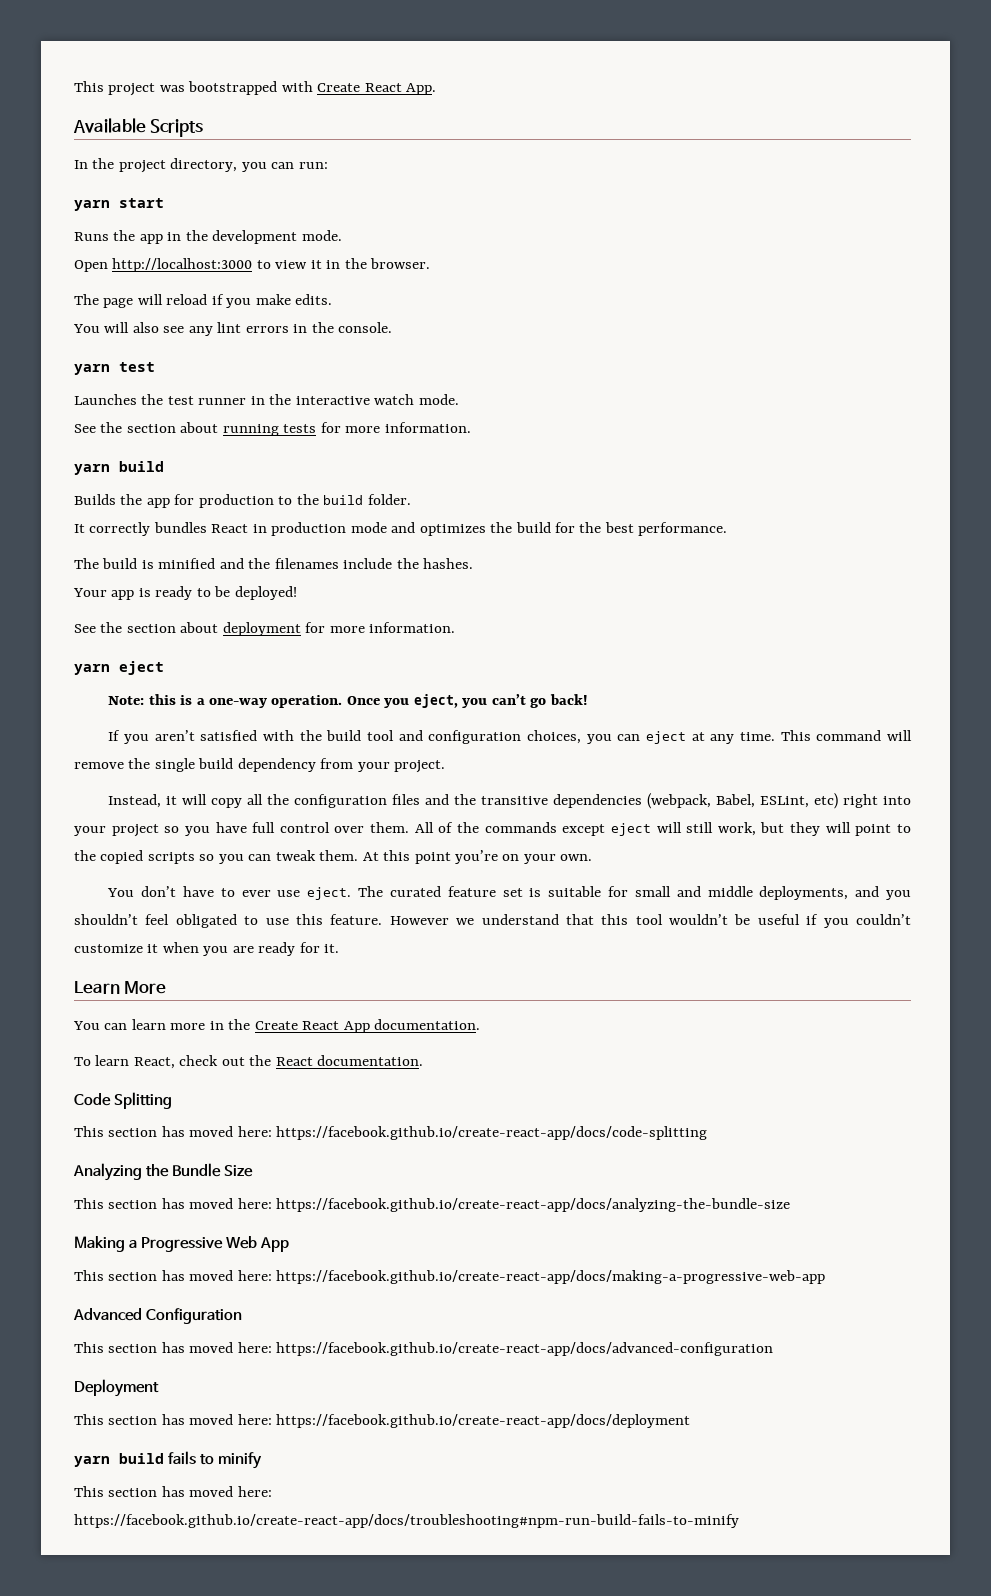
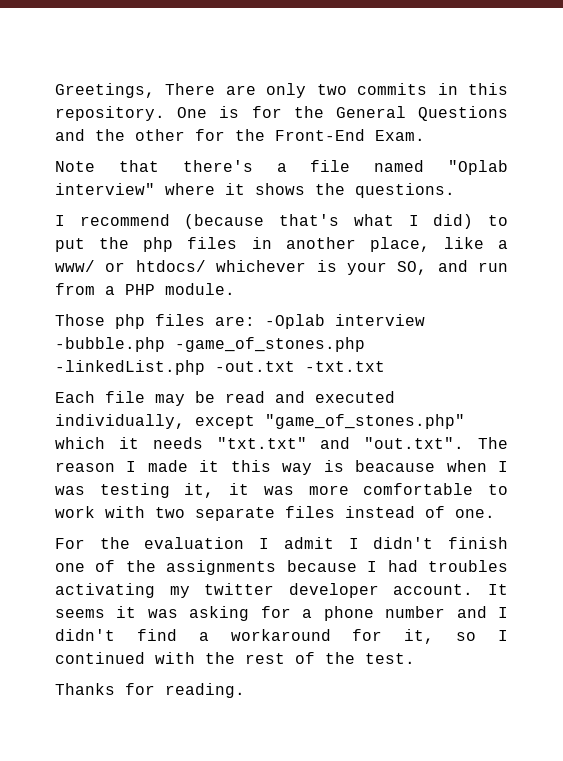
[74,81,437,96] [73,118,204,137] [74,158,328,173] [74,198,164,211] [74,230,342,244] [74,258,431,272] [74,294,333,308] [73,322,393,336] [74,362,155,375] [74,394,459,405] [74,422,471,436] [74,461,164,475] [74,494,411,508] [74,522,728,536] [74,558,474,569] [73,586,297,600] [74,622,456,636] [74,661,164,675] [108,694,588,708] [108,730,913,744] [74,758,446,773] [108,793,912,809] [74,822,911,837] [74,850,593,864] [107,886,911,900] [74,914,912,928] [74,942,340,956] [74,981,167,994] [73,1019,481,1033] [74,1055,424,1069] [74,1092,172,1109] [74,1126,708,1140] [73,1163,253,1181] [74,1198,791,1212] [74,1236,289,1252] [74,1270,826,1284] [73,1308,242,1324] [74,1342,774,1356] [74,1379,159,1397] [74,1414,691,1428] [74,1451,262,1469] [74,1486,272,1497] [74,1514,739,1528] This project was bootstrapped with Create React App. // Available Scripts // In the project directory, you can run: // yarn start // Runs the app in the development mode. // Open http://localhost:3000 to view it in the browser. // The page will reload if you make edits. // You will also see any lint errors in the console. // yarn test // Launches the test runner in the interactive watch mode. // See the section about running tests for more information. // yarn build // Builds the app for production to the build folder. // It correctly bundles React in production mode and optimizes the build for the best performance. // The build is minified and the filenames include the hashes. // Your app is ready to be deployed! // See the section about deployment for more information. // yarn eject // Note: this is a one-way operation. Once you eject, you can’t go back! // If you aren’t satisfied with the build tool and configuration choices, you can eject at any time. This command will remove the single build dependency from your project. // Instead, it will copy all the configuration files and the transitive dependencies (webpack, Babel, ESLint, etc) right into your project so you have full control over them. All of the commands except eject will still work, but they will point to the copied scripts so you can tweak them. At this point you’re on your own. // You don’t have to ever use eject. The curated feature set is suitable for small and middle deployments, and you shouldn’t feel obligated to use this feature. However we understand that this tool wouldn’t be useful if you couldn’t customize it when you are ready for it. // Learn More // You can learn more in the Create React App documentation. // To learn React, check out the React documentation. // Code Splitting // This section has moved here: https://facebook.github.io/create-react-app/docs/code-splitting // Analyzing the Bundle Size // This section has moved here: https://facebook.github.io/create-react-app/docs/analyzing-the-bundle-size // Making a Progressive Web App // This section has moved here: https://facebook.github.io/create-react-app/docs/making-a-progressive-web-app // Advanced Configuration // This section has moved here: https://facebook.github.io/create-react-app/docs/advanced-configuration // Deployment // This section has moved here: https://facebook.github.io/create-react-app/docs/deployment // yarn build fails to minify // This section has moved here: https://facebook.github.io/create-react-app/docs/troubleshooting#npm-run-build-fails-to-minify -> [55,83,509,98] [55,106,508,121] [55,129,425,141] [55,160,508,175] [55,183,455,198] [55,214,509,229] [55,237,508,252] [55,260,508,275] [55,283,235,295] [55,314,425,329] [55,337,365,352] [55,360,385,375] [55,391,395,406] [55,414,465,429] [55,437,508,449] [55,460,509,475] [55,483,509,498] [55,506,495,521] [55,537,509,549] [55,560,508,575] [55,583,508,598] [55,606,509,621] [55,629,508,644] [55,652,415,664] [55,683,245,698] Greetings, There are only two commits in this repository. One is for the General Questions and the other for the Front-End Exam. // Note that there's a file named "Oplab interview" where it shows the questions. // I recommend (because that's what I did) to put the php files in another place, like a www/ or htdocs/ whichever is your SO, and run from a PHP module. // Those php files are: -Oplab interview -bubble.php -game_of_stones.php -linkedList.php -out.txt -txt.txt // Each file may be read and executed individually, except "game_of_stones.php" which it needs "txt.txt" and "out.txt". The reason I made it this way is beacause when I was testing it, it was more comfortable to work with two separate files instead of one. // For the evaluation I admit I didn't finish one of the assignments because I had troubles activating my twitter developer account. It seems it was asking for a phone number and I didn't find a workaround for it, so I continued with the rest of the test. // Thanks for reading.

